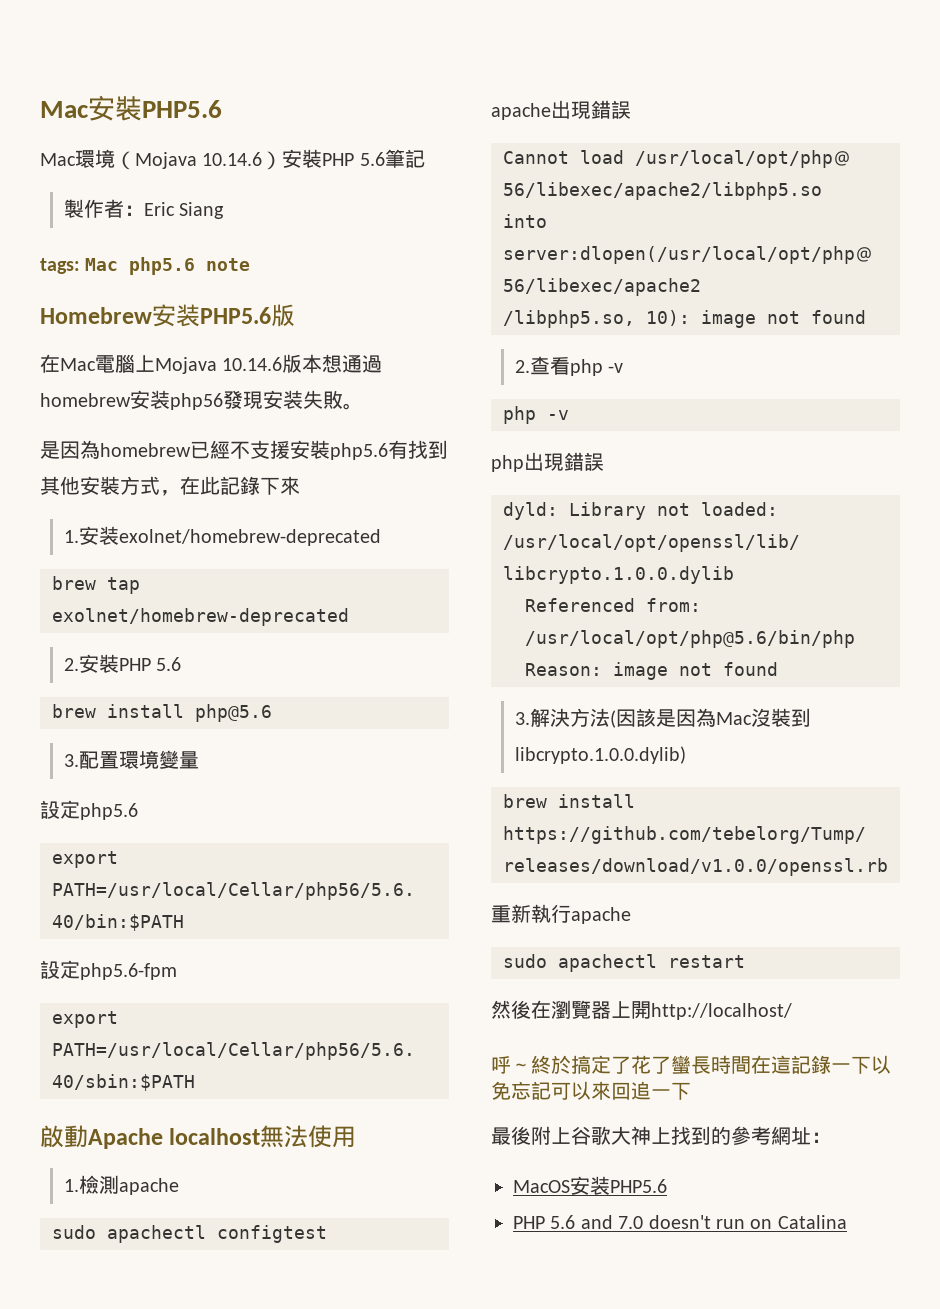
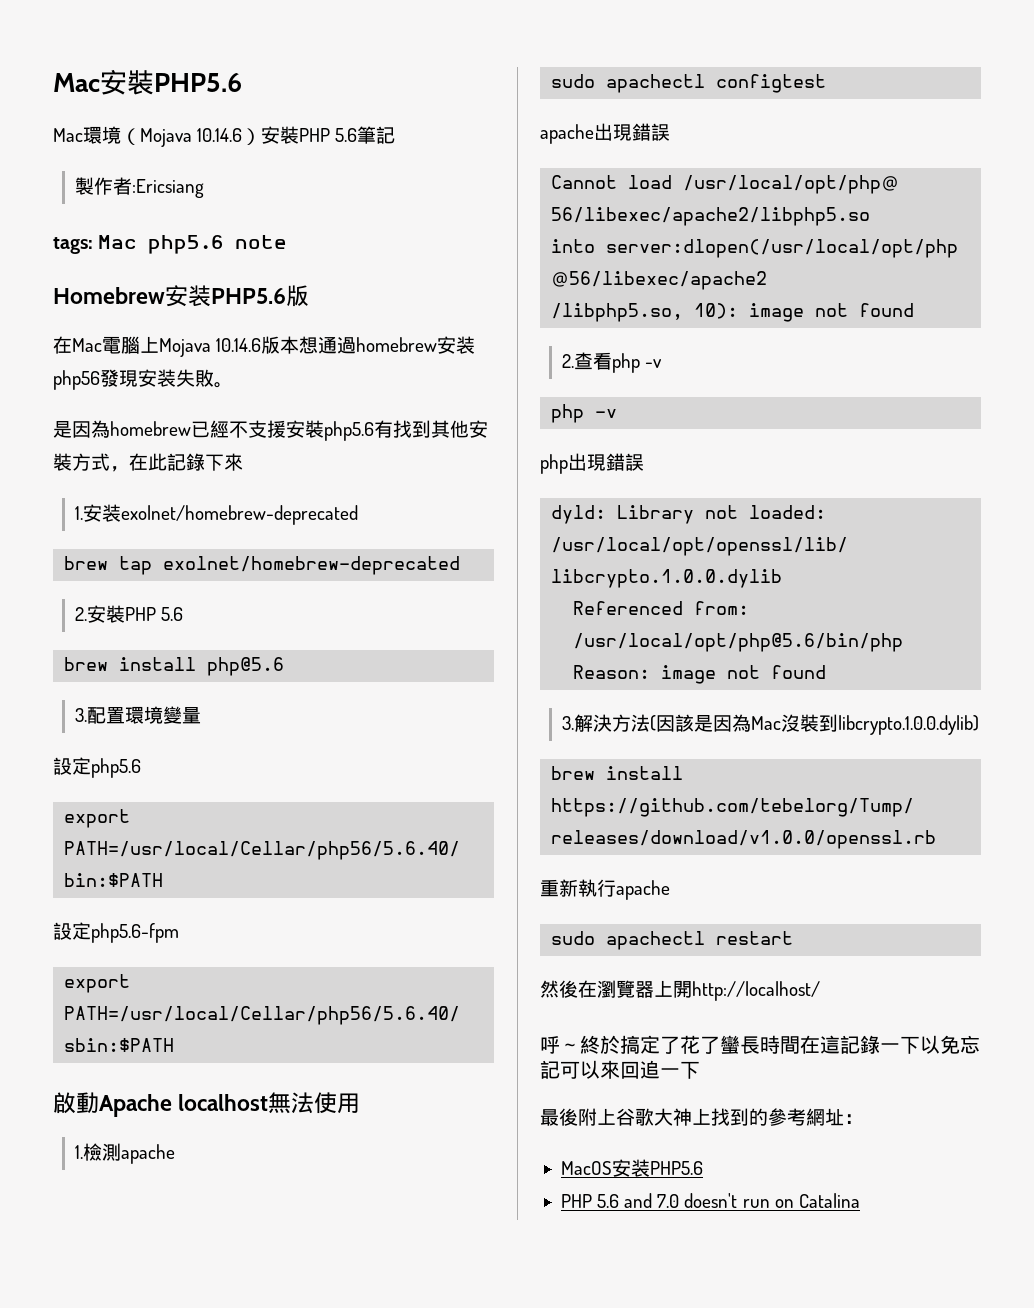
[123,202,225,219] ：Eric Siang -> [132,179,205,198] :Ericsiang

